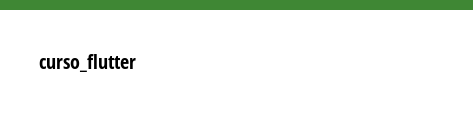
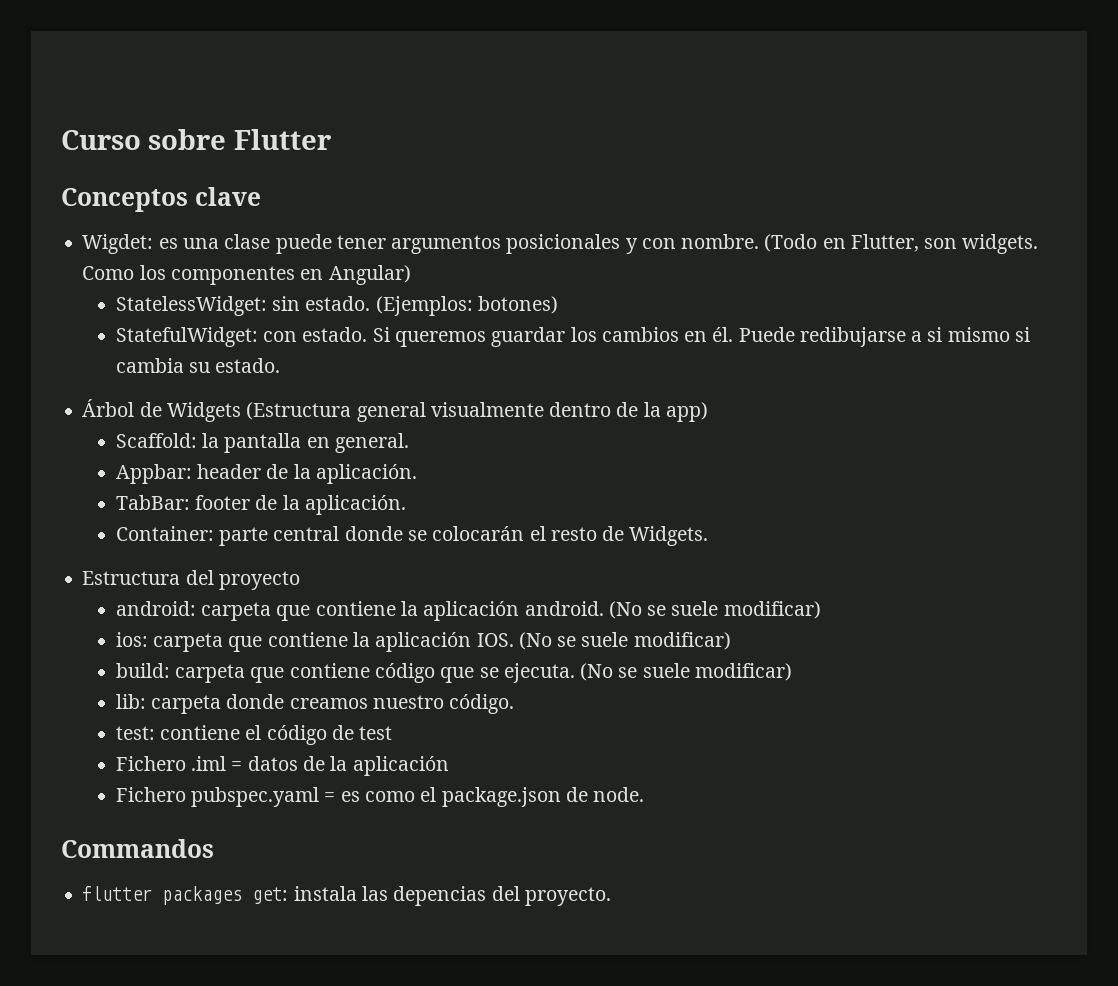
[39,54,136,72] curso_flutter -> [61,129,331,150] [61,187,261,212] [82,234,1039,254] [82,265,411,285] [115,296,559,316] [115,327,1030,347] [115,358,281,373] [82,399,708,422] [115,433,410,453] [115,464,418,484] [115,495,407,515] [115,526,709,546] [82,570,300,590] [115,601,821,621] [115,632,731,652] [115,663,792,683] [115,694,515,714] [115,725,393,745] [115,756,449,776] [115,787,645,807] [61,839,214,858] [82,886,611,906] Curso sobre Flutter // Conceptos clave // Wigdet: es una clase puede tener argumentos posicionales y con nombre. (Todo en Flutter, son widgets. Como los componentes en Angular) // StatelessWidget: sin estado. (Ejemplos: botones) // StatefulWidget: con estado. Si queremos guardar los cambios en él. Puede redibujarse a si mismo si cambia su estado. // Árbol de Widgets (Estructura general visualmente dentro de la app) // Scaffold: la pantalla en general. // Appbar: header de la aplicación. // TabBar: footer de la aplicación. // Container: parte central donde se colocarán el resto de Widgets. // Estructura del proyecto // android: carpeta que contiene la aplicación android. (No se suele modificar) // ios: carpeta que contiene la aplicación IOS. (No se suele modificar) // build: carpeta que contiene código que se ejecuta. (No se suele modificar) // lib: carpeta donde creamos nuestro código. // test: contiene el código de test // Fichero .iml = datos de la aplicación // Fichero pubspec.yaml = es como el package.json de node. // Commandos // flutter packages get: instala las depencias del proyecto.

